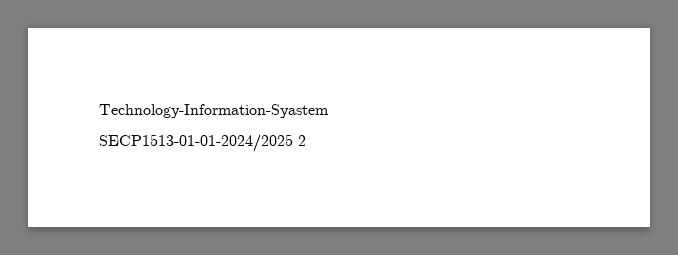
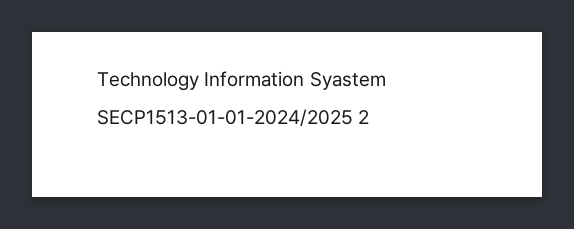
[99,104,329,118] Technology-Information-Syastem -> [97,71,386,91] Technology Information Syastem

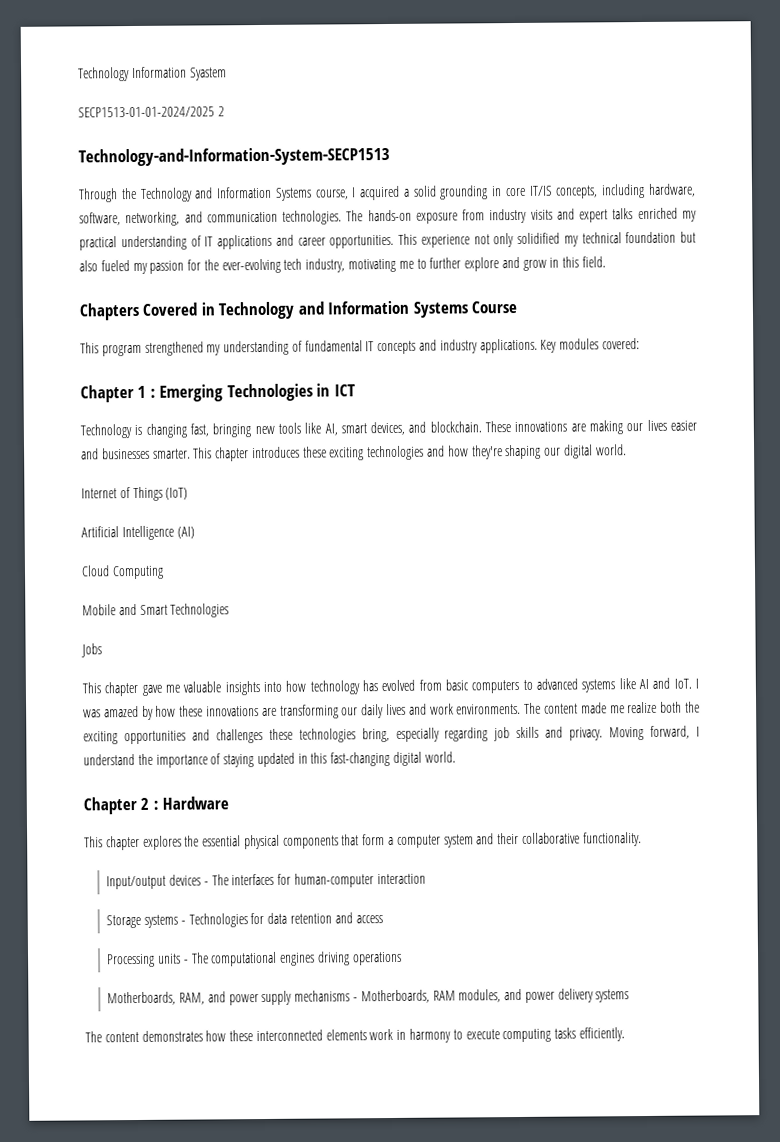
(370, 117) none -> [78,146,390,167] [78,183,696,203] [79,207,697,227] [79,231,696,251] [79,256,607,275] [79,300,518,321] [80,338,640,357] [80,383,356,403] [80,419,698,439] [81,444,627,462] [81,486,189,502] [81,525,195,541] [81,565,164,580] [82,603,230,618] [81,643,102,658] [82,677,700,697] [83,701,700,720] [83,725,700,745] [83,751,456,768] [83,796,230,815] [84,832,642,851] [106,873,426,890] [106,912,383,929] [107,951,402,968] [107,988,630,1006] [85,1027,625,1043] // Technology-and-Information-System-SECP1513 // Through the Technology and Information Systems course, I acquired a solid grounding in core IT/IS concepts, including hardware, software, networking, and communication technologies. The hands-on exposure from industry visits and expert talks enriched my practical understanding of IT applications and career opportunities. This experience not only solidified my technical foundation but also fueled my passion for the ever-evolving tech industry, motivating me to further explore and grow in this field. // Chapters Covered in Technology and Information Systems Course // This program strengthened my understanding of fundamental IT concepts and industry applications. Key modules covered: // Chapter 1 : Emerging Technologies in ICT // Technology is changing fast, bringing new tools like AI, smart devices, and blockchain. These innovations are making our lives easier and businesses smarter. This chapter introduces these exciting technologies and how they're shaping our digital world. // Internet of Things (IoT) // Artificial Intelligence (AI) // Cloud Computing // Mobile and Smart Technologies // Jobs // This chapter gave me valuable insights into how technology has evolved from basic computers to advanced systems like AI and IoT. I was amazed by how these innovations are transforming our daily lives and work environments. The content made me realize both the exciting opportunities and challenges these technologies bring, especially regarding job skills and privacy. Moving forward, I understand the importance of staying updated in this fast-changing digital world. // Chapter 2 : Hardware // This chapter explores the essential physical components that form a computer system and their collaborative functionality. // Input/output devices - The interfaces for human-computer interaction // Storage systems - Technologies for data retention and access // Processing units - The computational engines driving operations // Motherboards, RAM, and power supply mechanisms - Motherboards, RAM modules, and power delivery systems // The content demonstrates how these interconnected elements work in harmony to execute computing tasks efficiently.

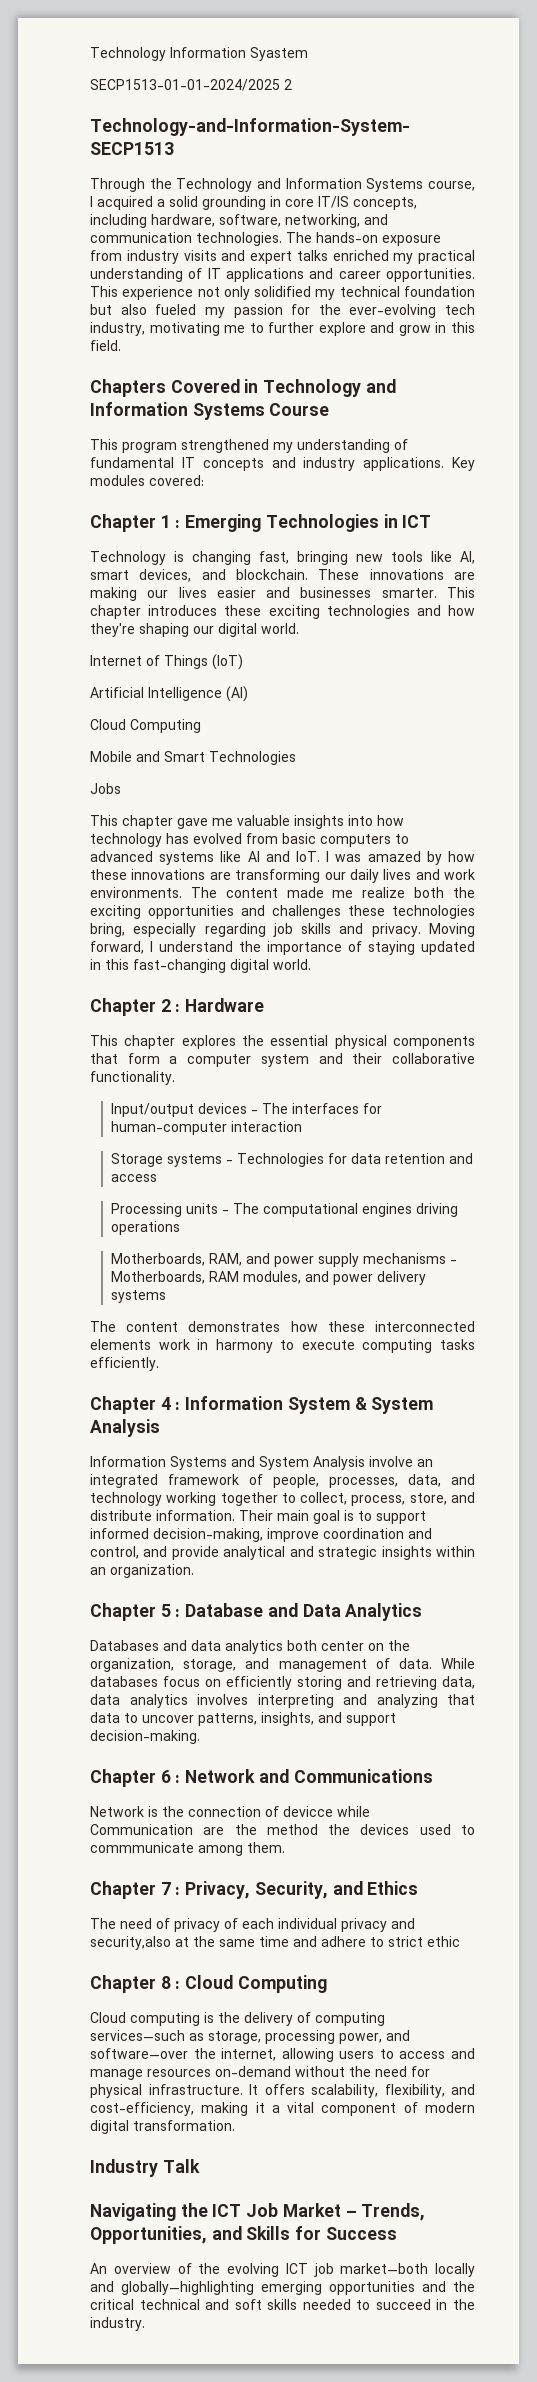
(625, 1034) none -> [90,1396,434,1414] [90,1419,160,1437] [90,1456,433,1470] [90,1474,475,1488] [90,1492,475,1506] [90,1510,426,1524] [90,1528,432,1542] [90,1546,475,1560] [90,1564,194,1578] [90,1603,423,1621] [90,1640,410,1654] [90,1658,476,1672] [90,1676,475,1690] [90,1694,475,1708] [90,1712,396,1726] [90,1730,200,1744] [90,1769,433,1787] [90,1806,370,1817] [90,1824,475,1835] [90,1842,285,1856] [90,1881,419,1899] [90,1918,415,1932] [90,1936,460,1950] [90,1975,327,1993] [90,2012,385,2026] [90,2030,410,2044] [90,2048,475,2062] [90,2066,430,2080] [90,2084,475,2098] [90,2102,475,2116] [90,2120,235,2134] [90,2159,200,2177] [90,2203,426,2221] [90,2226,397,2244] [90,2263,475,2277] [90,2281,475,2295] [90,2299,475,2310] [90,2317,145,2331] // Chapter 4 : Information System & System Analysis // Information Systems and System Analysis involve an integrated framework of people, processes, data, and technology working together to collect, process, store, and distribute information. Their main goal is to support informed decision-making, improve coordination and control, and provide analytical and strategic insights within an organization. // Chapter 5 : Database and Data Analytics // Databases and data analytics both center on the organization, storage, and management of data. While databases focus on efficiently storing and retrieving data, data analytics involves interpreting and analyzing that data to uncover patterns, insights, and support decision-making. // Chapter 6 : Network and Communications // Network is the connection of devicce while Communication are the method the devices used to commmunicate among them. // Chapter 7 : Privacy, Security, and Ethics // The need of privacy of each individual privacy and security,also at the same time and adhere to strict ethic // Chapter 8 : Cloud Computing // Cloud computing is the delivery of computing services—such as storage, processing power, and software—over the internet, allowing users to access and manage resources on-demand without the need for physical infrastructure. It offers scalability, flexibility, and cost-efficiency, making it a vital component of modern digital transformation. // Industry Talk // Navigating the ICT Job Market – Trends, Opportunities, and Skills for Success // An overview of the evolving ICT job market—both locally and globally—highlighting emerging opportunities and the critical technical and soft skills needed to succeed in the industry.

